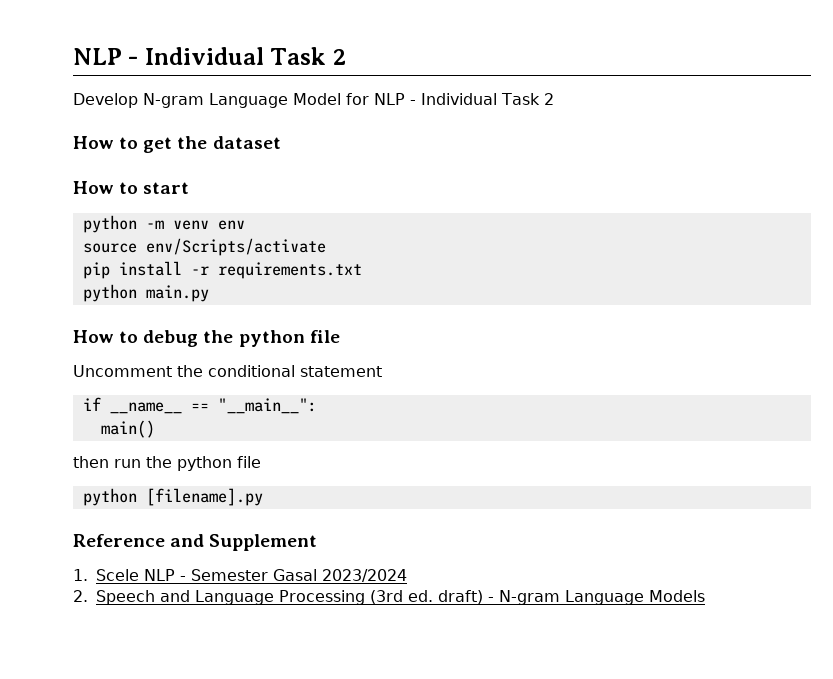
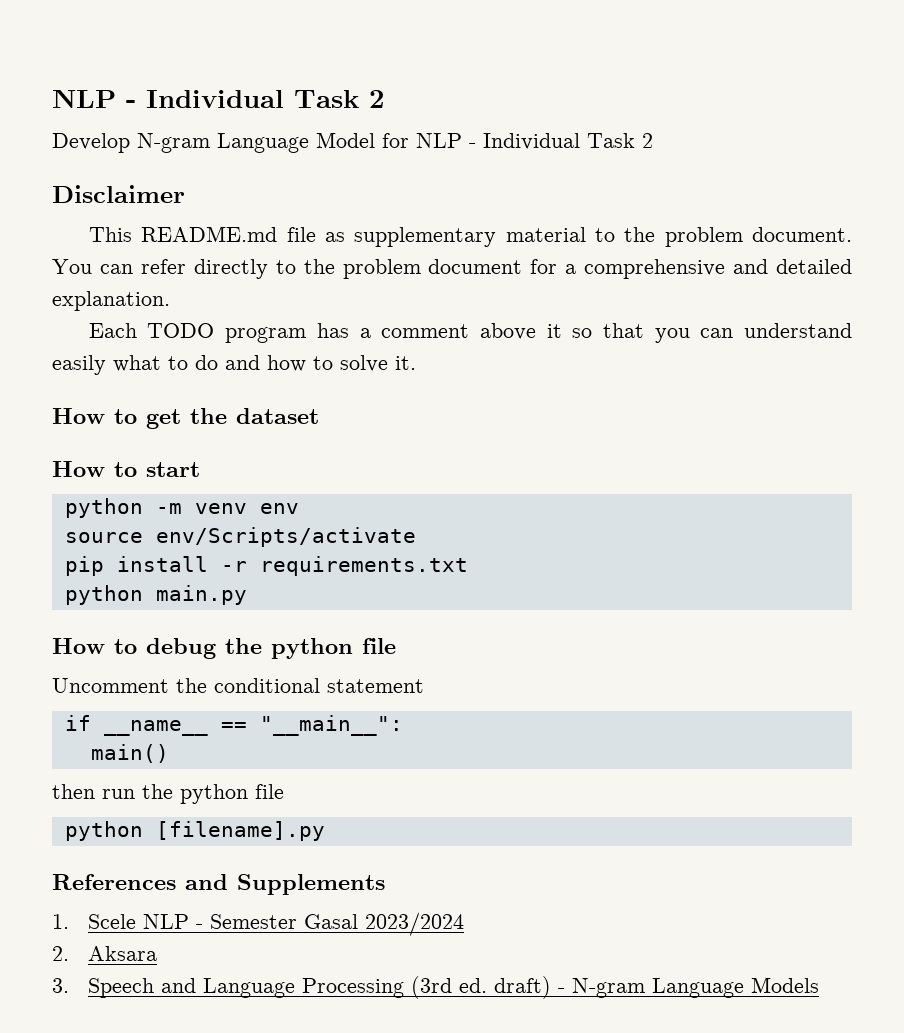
(554, 99) none -> [52,185,185,203] [88,226,852,247] [52,259,852,279] [52,291,170,311] [88,323,853,343] [52,355,416,375] // Disclaimer // This README.md file as supplementary material to the problem document. You can refer directly to the problem document for a comprehensive and detailed explanation. // Each TODO program has a comment above it so that you can understand easily what to do and how to solve it.
[73,534,318,551] Reference and Supplement -> [52,874,385,895] References and Supplements
(88, 596) none -> [88,946,158,961] [52,978,69,993] Aksara // 3.

